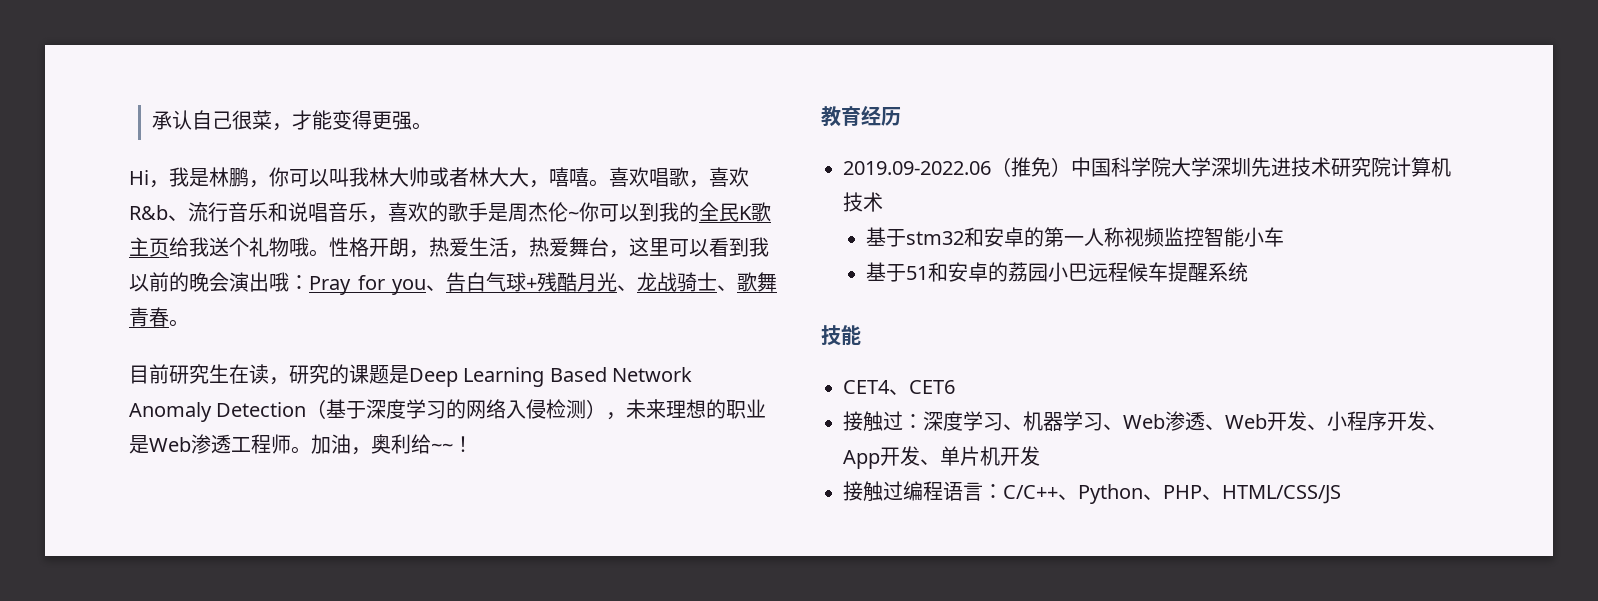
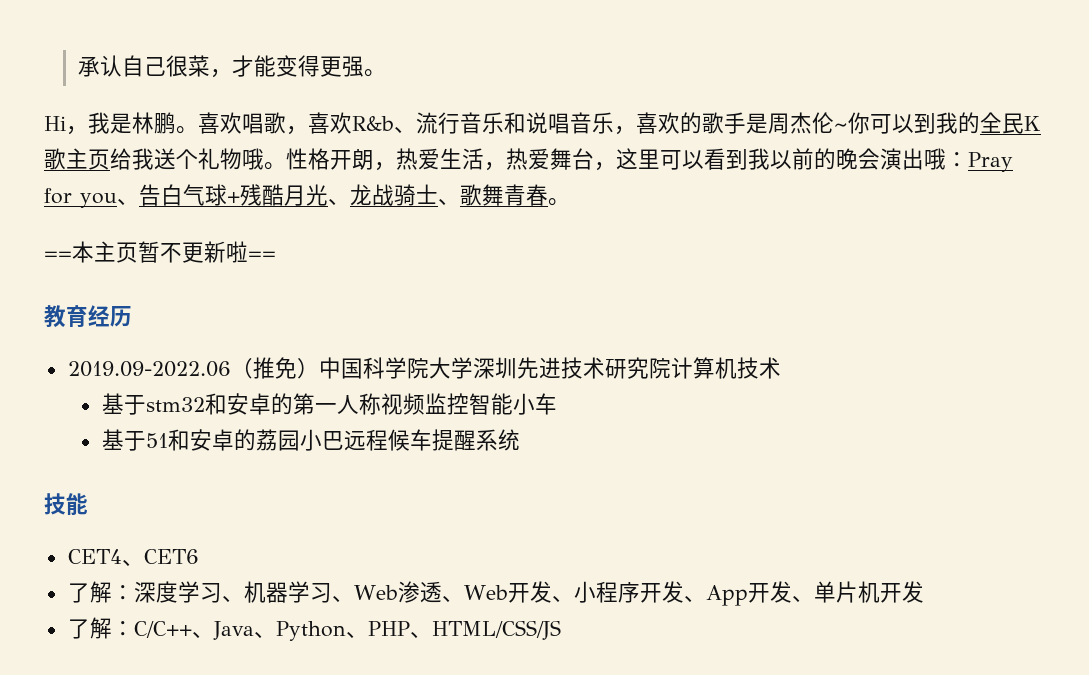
[249,167,589,188] ，你可以叫我林大帅或者林大大，嘻嘻 -> (176, 123) none
[129,364,693,387] [129,399,767,422] [129,434,473,455] 目前研究生在读，研究的课题是Deep Learning Based Network Anomaly Detection（基于深度学习的网络入侵检测），未来理想的职业是Web渗透工程师。加油，奥利给~~！ -> [44,241,276,263] ==本主页暂不更新啦==
[843,411,903,432] 接触过 -> [67,581,112,603] 了解
[843,481,983,502] 接触过编程语言 -> [67,617,112,639] 了解
(1078, 497) none -> [212,621,276,640] Java、

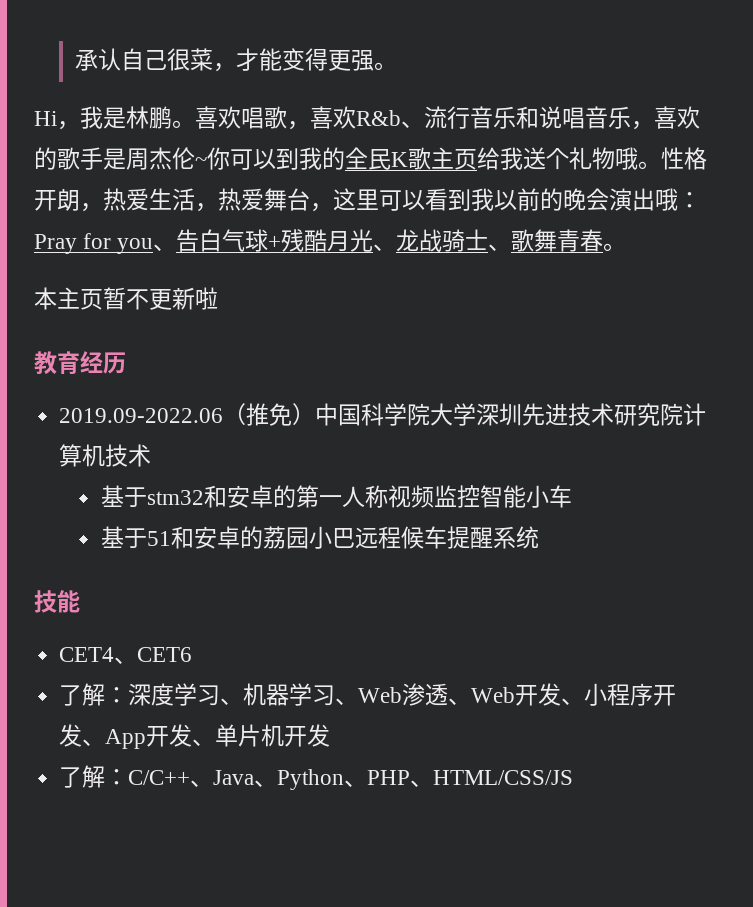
[44,251,72,260] == -> (627, 247) none
[248,251,276,260] == -> (218, 298) none

